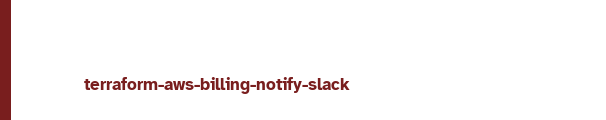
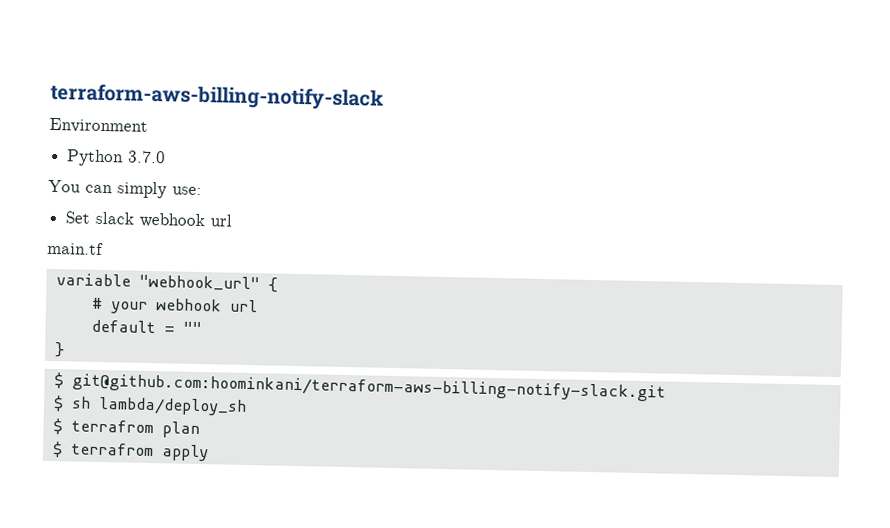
(350, 85) none -> [49,117,148,134] [66,149,167,167] [48,179,202,199] [65,211,233,229] [47,241,104,256] [55,273,278,293] [91,297,258,314] [90,319,202,335] [54,342,65,358] [53,372,666,402] [52,395,247,416] [52,418,200,439] [51,441,209,462] // Environment // Python 3.7.0 // You can simply use: // Set slack webhook url // main.tf // variable "webhook_url" { // # your webhook url // default = "" // } // $ git@github.com:hoominkani/terraform-aws-billing-notify-slack.git // $ sh lambda/deploy_sh // $ terrafrom plan // $ terrafrom apply

